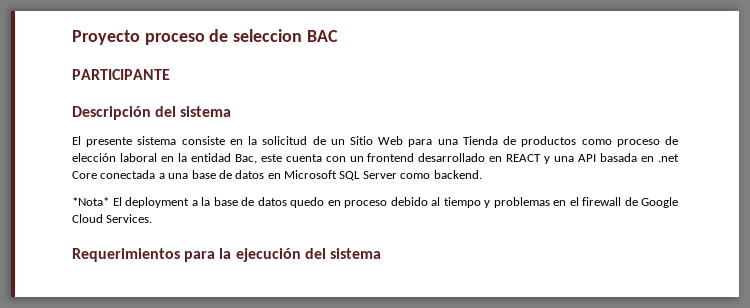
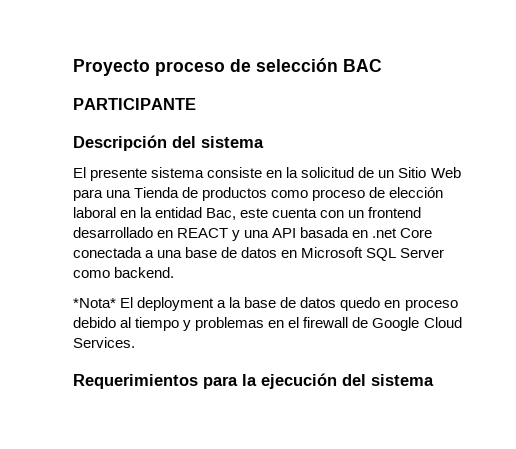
[233,29,303,42] seleccion -> [256,58,338,72] selección

